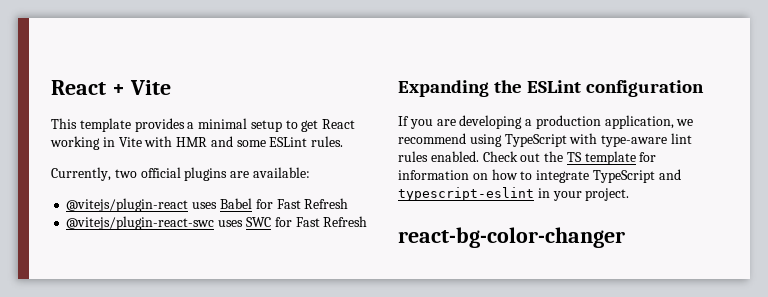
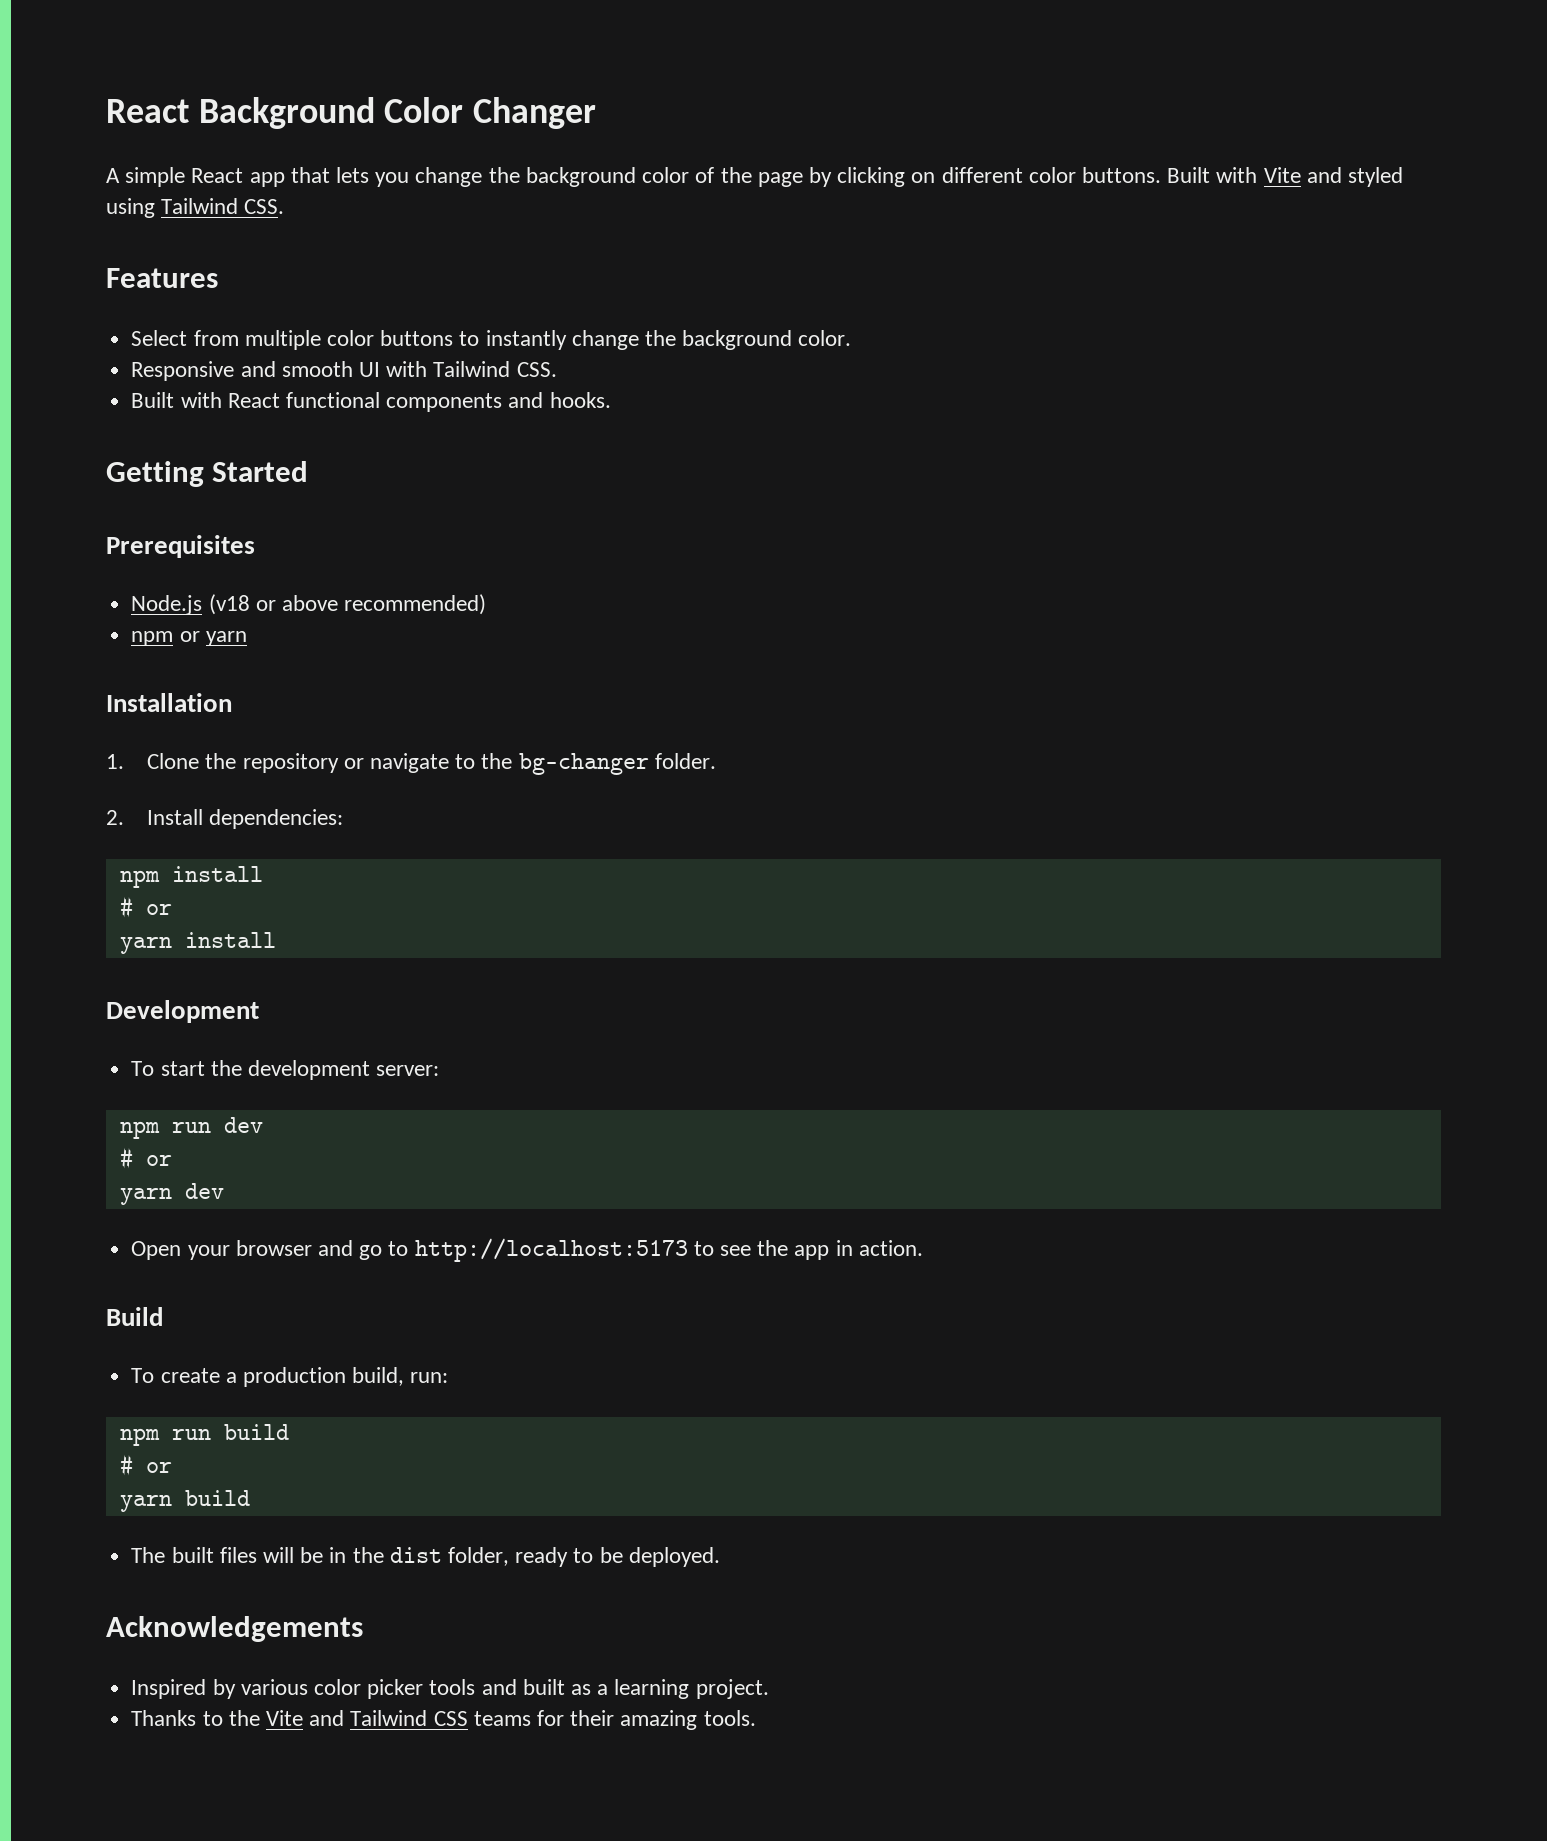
[51,80,171,95] [51,118,356,132] [50,136,344,150] [51,167,310,181] [66,198,349,212] [66,216,368,230] [398,80,705,97] [398,115,694,129] [398,133,692,147] [398,151,657,165] [398,169,681,183] [398,187,630,201] [398,227,625,248] React + Vite // This template provides a minimal setup to get React working in Vite with HMR and some ESLint rules. // Currently, two official plugins are available: // @vitejs/plugin-react uses Babel for Fast Refresh // @vitejs/plugin-react-swc uses SWC for Fast Refresh // Expanding the ESLint configuration // If you are developing a production application, we recommend using TypeScript with type-aware lint rules enabled. Check out the TS template for information on how to integrate TypeScript and typescript-eslint in your project. // react-bg-color-changer -> [106,97,597,129] [106,167,1404,187] [106,198,285,218] [106,268,218,288] [131,330,852,350] [131,361,557,381] [131,392,611,412] [106,461,309,487] [106,535,255,558] [131,594,487,615] [131,631,247,646] [106,693,232,712] [106,753,716,775] [106,809,344,829] [119,866,263,888] [119,896,172,918] [119,932,276,954] [106,1000,259,1023] [131,1060,440,1080] [119,1117,263,1139] [119,1147,172,1169] [119,1183,224,1205] [131,1238,923,1262] [106,1307,163,1326] [131,1367,449,1387] [119,1424,289,1446] [119,1454,172,1476] [119,1490,250,1512] [131,1547,720,1567] [106,1616,363,1642] [131,1679,769,1699] [131,1710,756,1730] React Background Color Changer // A simple React app that lets you change the background color of the page by clicking on different color buttons. Built with Vite and styled using Tailwind CSS. // Features // Select from multiple color buttons to instantly change the background color. // Responsive and smooth UI with Tailwind CSS. // Built with React functional components and hooks. // Getting Started // Prerequisites // Node.js (v18 or above recommended) // npm or yarn // Installation // 1. Clone the repository or navigate to the bg-changer folder. // 2. Install dependencies: // npm install // # or // yarn install // Development // To start the development server: // npm run dev // # or // yarn dev // Open your browser and go to http://localhost:5173 to see the app in action. // Build // To create a production build, run: // npm run build // # or // yarn build // The built files will be in the dist folder, ready to be deployed. // Acknowledgements // Inspired by various color picker tools and built as a learning project. // Thanks to the Vite and Tailwind CSS teams for their amazing tools.

